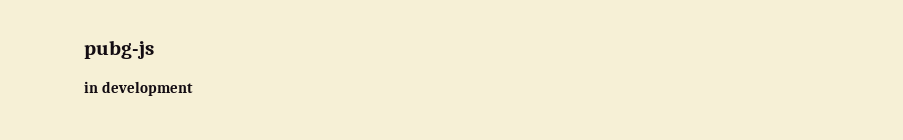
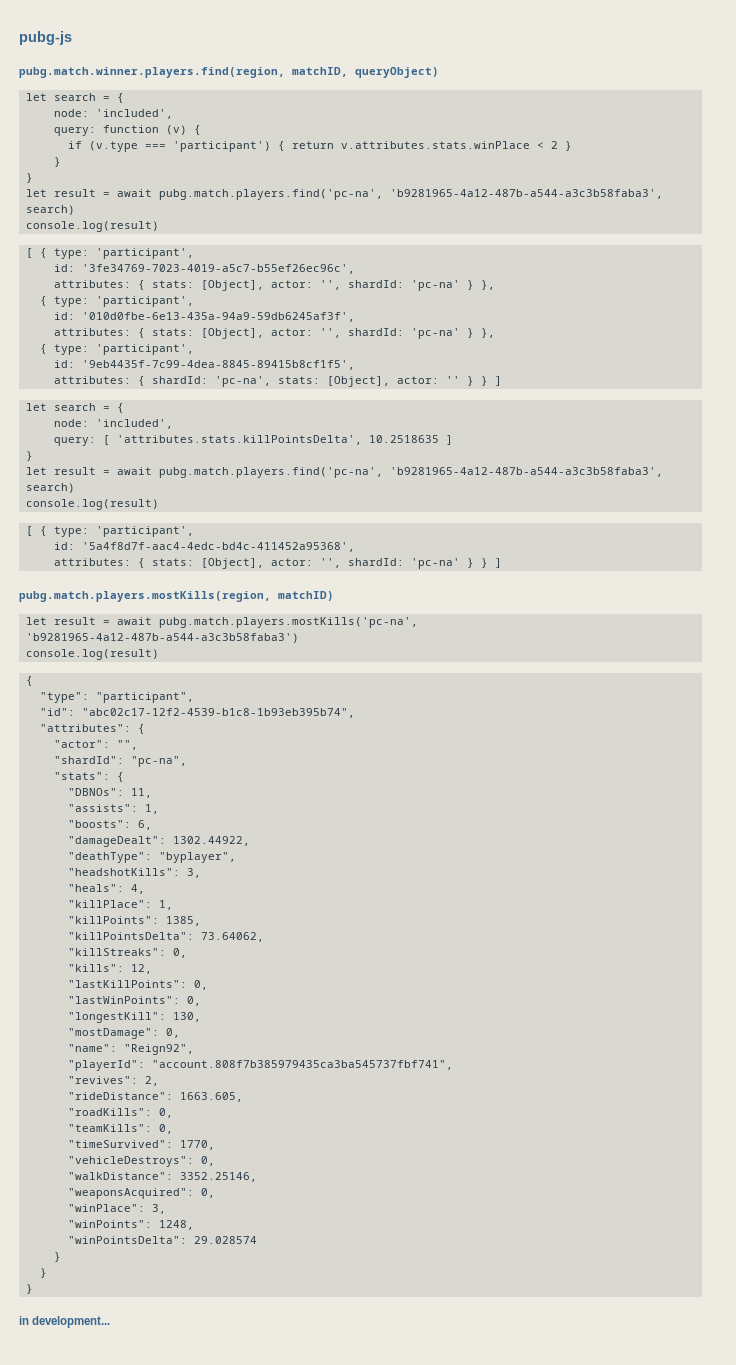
(154, 49) none -> [19,67,439,78] [25,93,124,103] [53,109,173,119] [53,125,201,136] [67,141,572,152] [53,157,61,167] [25,173,33,183] [25,189,663,200] [25,205,75,215] [25,221,159,232] [25,248,194,259] [53,264,355,274] [53,280,495,291] [39,296,194,307] [53,312,355,322] [53,328,495,339] [39,344,194,355] [53,360,355,370] [53,376,502,387] [25,403,124,413] [53,419,173,429] [53,435,453,446] [25,451,33,461] [25,467,663,478] [25,483,75,493] [25,499,159,510] [25,526,194,537] [53,542,355,552] [53,558,502,569] [19,591,334,602] [25,617,418,628] [25,633,299,643] [25,649,159,660] [25,676,33,686] [39,692,194,703] [39,708,355,718] [39,724,145,734] [53,740,138,750] [53,756,187,767] [53,772,124,782] [67,788,152,798] [67,804,159,814] [67,820,152,830] [67,836,250,847] [67,852,236,863] [67,868,201,878] [67,884,145,894] [67,900,173,910] [67,916,201,926] [67,932,264,942] [67,948,187,958] [67,964,152,974] [67,980,208,990] [67,996,201,1006] [67,1012,201,1023] [67,1028,180,1039] [67,1044,194,1055] [67,1060,453,1071] [67,1076,159,1086] [67,1092,243,1102] [67,1108,173,1118] [67,1124,173,1134] [67,1140,215,1150] [67,1156,215,1167] [67,1172,257,1182] [67,1188,215,1199] [67,1204,166,1214] [67,1220,194,1230] [67,1236,257,1244] [53,1252,61,1262] [39,1268,47,1278] [25,1284,33,1294] // pubg.match.winner.players.find(region, matchID, queryObject) // let search = { // node: 'included', // query: function (v) { // if (v.type === 'participant') { return v.attributes.stats.winPlace < 2 } // } // } // let result = await pubg.match.players.find('pc-na', 'b9281965-4a12-487b-a544-a3c3b58faba3', search) // console.log(result) // [ { type: 'participant', // id: '3fe34769-7023-4019-a5c7-b55ef26ec96c', // attributes: { stats: [Object], actor: '', shardId: 'pc-na' } }, // { type: 'participant', // id: '010d0fbe-6e13-435a-94a9-59db6245af3f', // attributes: { stats: [Object], actor: '', shardId: 'pc-na' } }, // { type: 'participant', // id: '9eb4435f-7c99-4dea-8845-89415b8cf1f5', // attributes: { shardId: 'pc-na', stats: [Object], actor: '' } } ] // let search = { // node: 'included', // query: [ 'attributes.stats.killPointsDelta', 10.2518635 ] // } // let result = await pubg.match.players.find('pc-na', 'b9281965-4a12-487b-a544-a3c3b58faba3', search) // console.log(result) // [ { type: 'participant', // id: '5a4f8d7f-aac4-4edc-bd4c-411452a95368', // attributes: { stats: [Object], actor: '', shardId: 'pc-na' } } ] // pubg.match.players.mostKills(region, matchID) // let result = await pubg.match.players.mostKills('pc-na', 'b9281965-4a12-487b-a544-a3c3b58faba3') // console.log(result) // { // "type": "participant", // "id": "abc02c17-12f2-4539-b1c8-1b93eb395b74", // "attributes": { // "actor": "", // "shardId": "pc-na", // "stats": { // "DBNOs": 11, // "assists": 1, // "boosts": 6, // "damageDealt": 1302.44922, // "deathType": "byplayer", // "headshotKills": 3, // "heals": 4, // "killPlace": 1, // "killPoints": 1385, // "killPointsDelta": 73.64062, // "killStreaks": 0, // "kills": 12, // "lastKillPoints": 0, // "lastWinPoints": 0, // "longestKill": 130, // "mostDamage": 0, // "name": "Reign92", // "playerId": "account.808f7b385979435ca3ba545737fbf741", // "revives": 2, // "rideDistance": 1663.605, // "roadKills": 0, // "teamKills": 0, // "timeSurvived": 1770, // "vehicleDestroys": 0, // "walkDistance": 3352.25146, // "weaponsAcquired": 0, // "winPlace": 3, // "winPoints": 1248, // "winPointsDelta": 29.028574 // } // } // }
[102,81,194,96] development -> [32,1316,111,1328] development...

